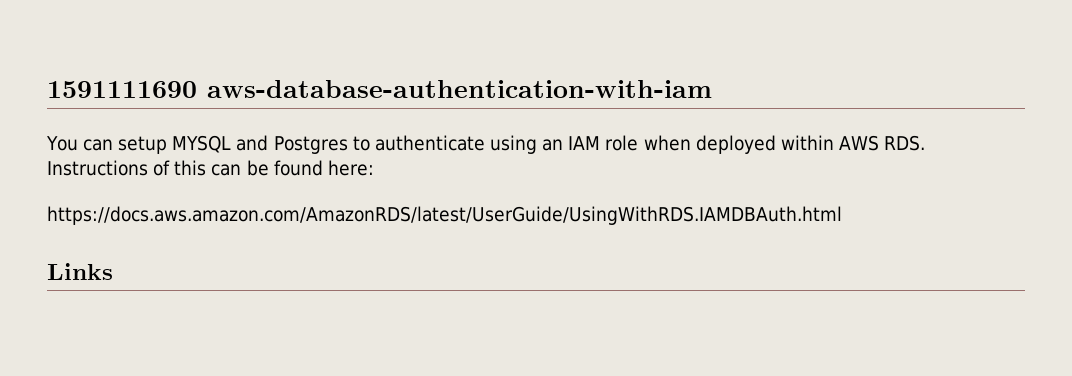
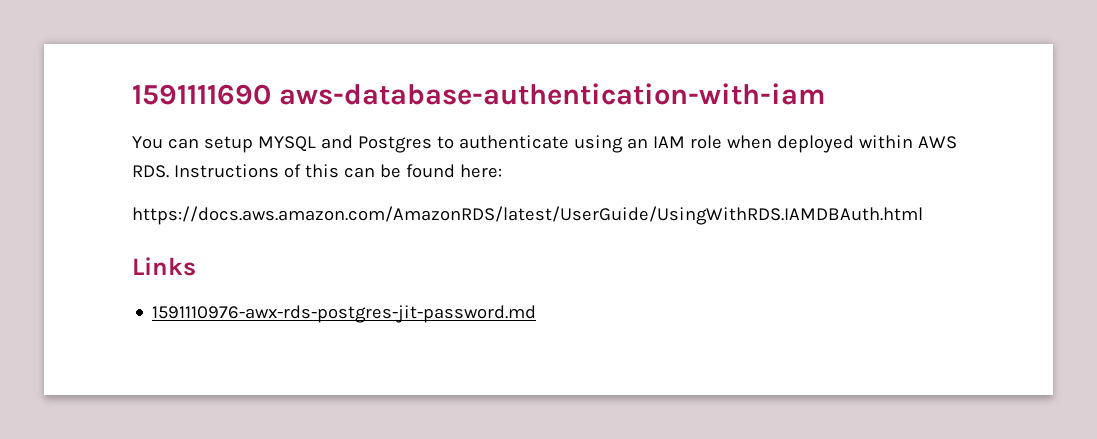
(113, 271) none -> [152,305,537,323] // 1591110976-awx-rds-postgres-jit-password.md

